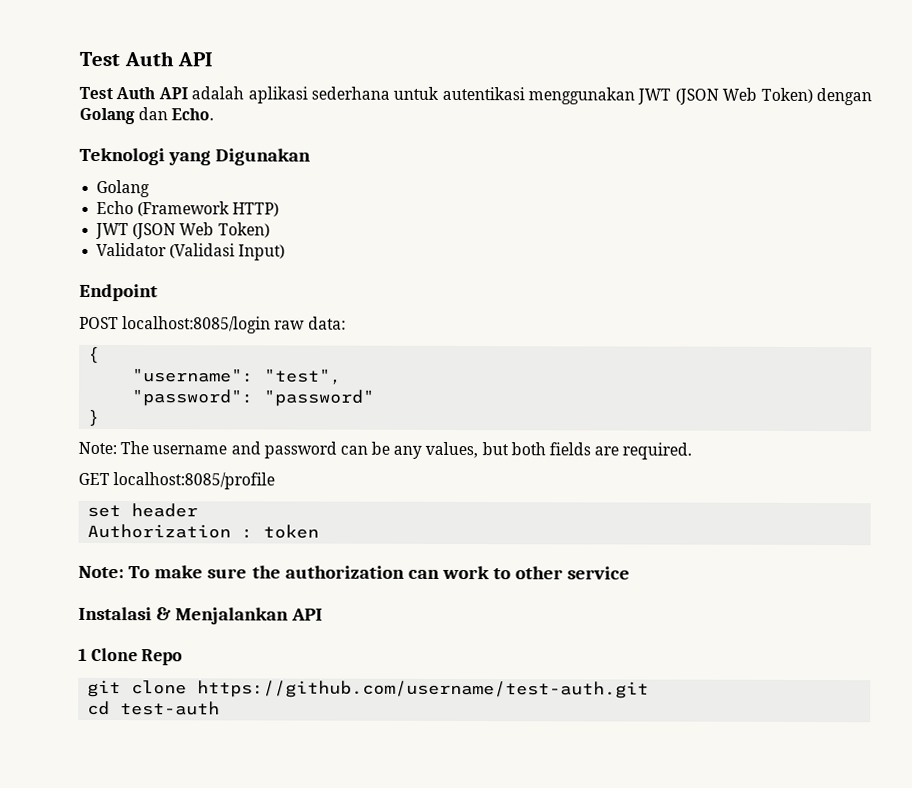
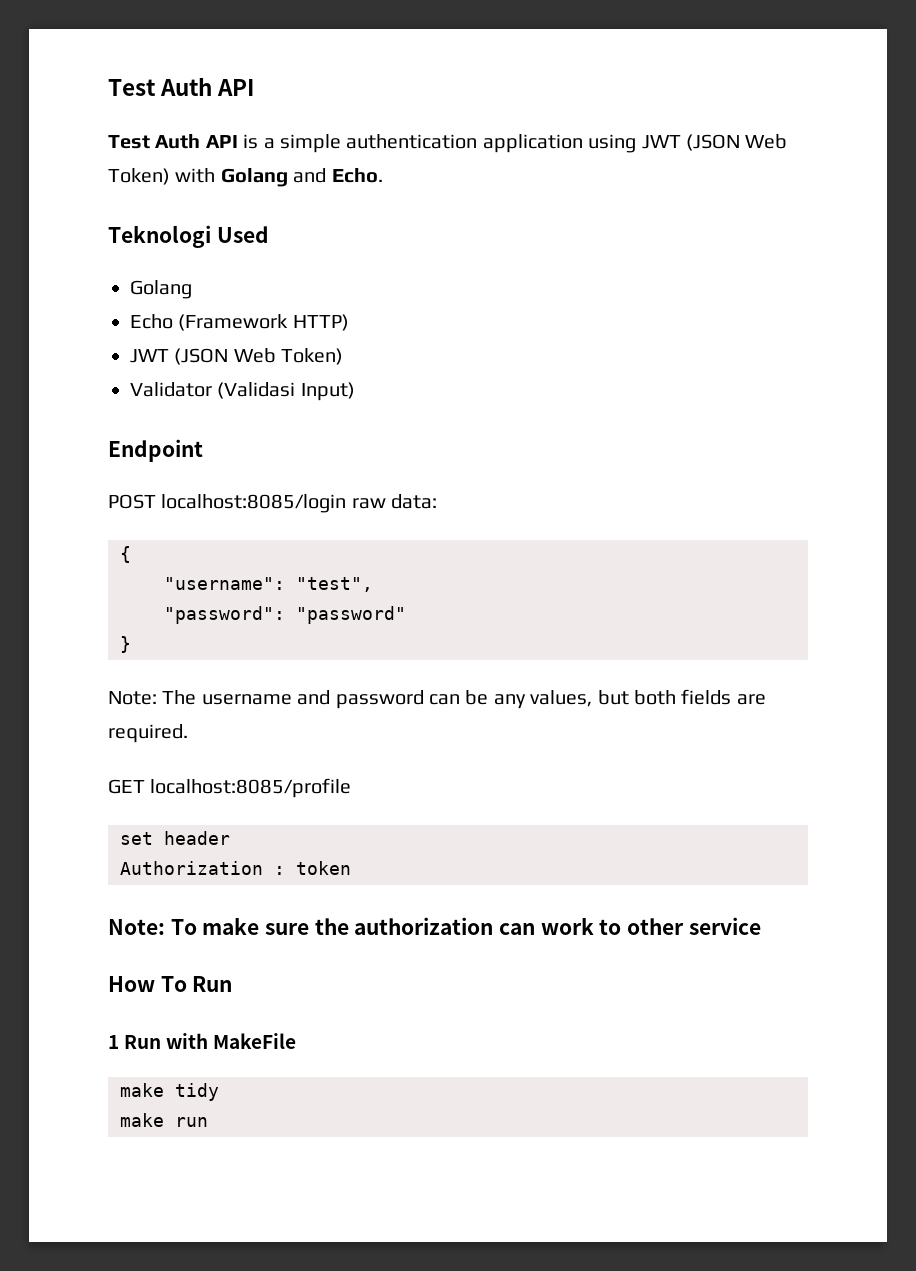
[191,86,872,106] [79,107,169,125] adalah aplikasi sederhana untuk autentikasi menggunakan JWT (JSON Web Token) dengan Golang dan -> [243,134,788,153] [108,168,327,187] is a simple authentication application using JWT (JSON Web Token) with Golang and
[168,148,312,166] yang Digunakan -> [216,226,269,243] Used
[78,606,324,625] [78,647,184,666] [87,679,650,699] [87,700,221,716] Instalasi & Menjalankan API // 1 Clone Repo // git clone https://github.com/username/test-auth.git // cd test-auth -> [108,976,233,992] [108,1033,297,1049] [120,1083,219,1101] [120,1113,208,1127] How To Run // 1 Run with MakeFile // make tidy // make run

